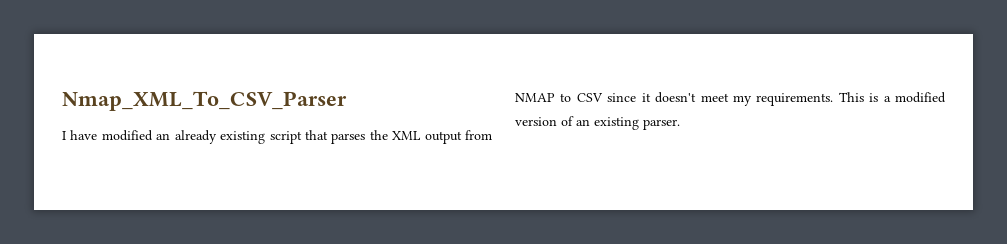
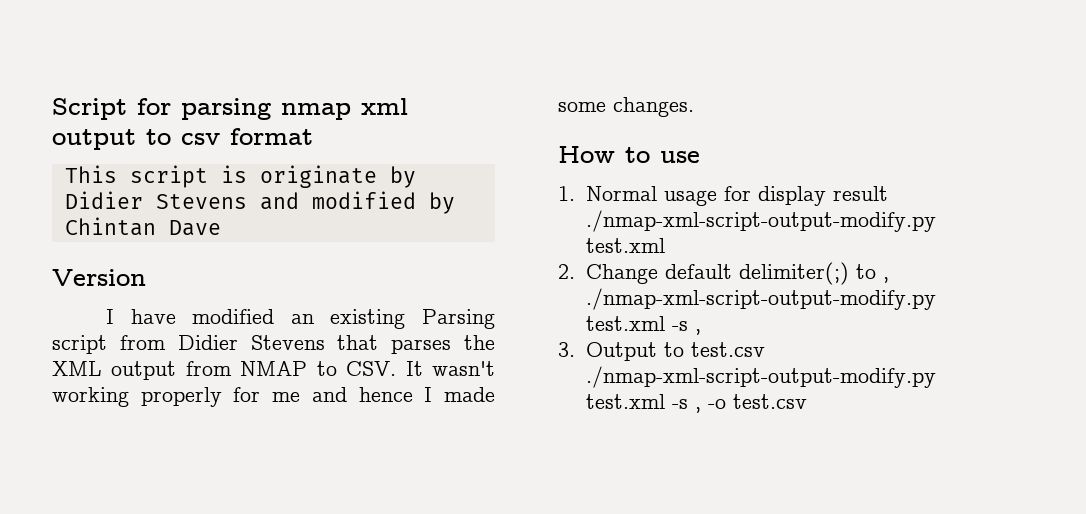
[62,91,347,111] [62,130,302,144] Nmap_XML_To_CSV_Parser // I have modified an already existing script -> [52,98,408,120] [52,128,313,150] [64,165,416,188] [64,191,455,214] [64,217,221,236] [52,269,146,286] [105,309,495,329] [52,335,325,354] Script for parsing nmap xml output to csv format // This script is originate by Didier Stevens and modified by Chintan Dave // Version // I have modified an existing Parsing script from Didier Stevens
[576,92,946,106] [515,116,680,130] CSV since it doesn't meet my requirements. This is a modified version of an existing parser. -> [346,361,496,376] [52,387,496,407] [558,97,694,117] [558,146,700,163] [558,186,888,206] [585,210,936,232] [585,238,665,253] [558,262,889,285] [585,288,936,310] [585,316,701,335] [558,342,765,361] [585,366,936,388] [585,394,807,413] CSV. It wasn't working properly for me and hence I made some changes. // How to use // 1. Normal usage for display result ./nmap-xml-script-output-modify.py test.xml // 2. Change default delimiter(;) to , ./nmap-xml-script-output-modify.py test.xml -s , // 3. Output to test.csv ./nmap-xml-script-output-modify.py test.xml -s , -o test.csv

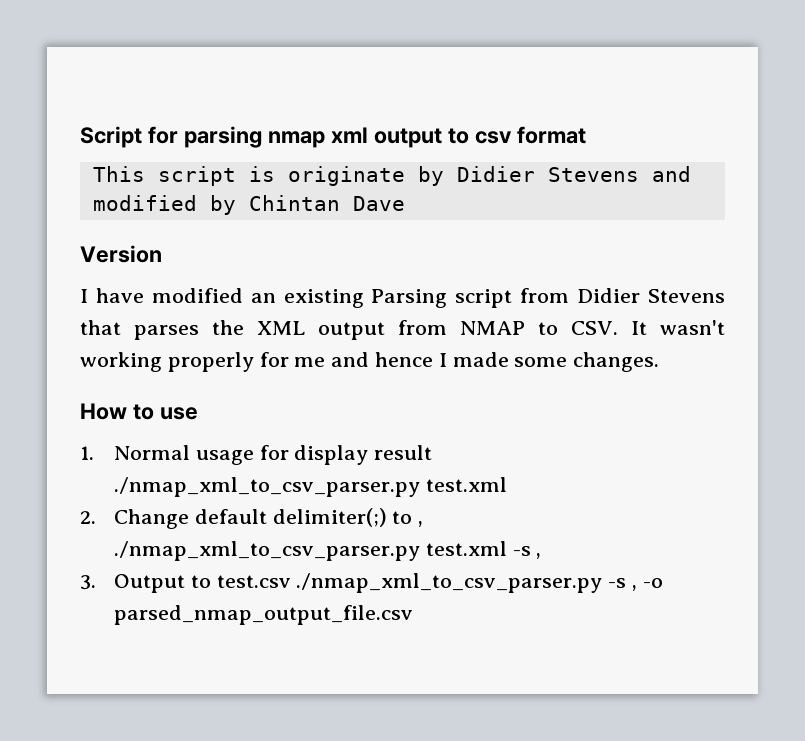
[585,210,936,232] ./nmap-xml-script-output-modify.py -> [113,477,420,497] ./nmap_xml_to_csv_parser.py
[585,288,936,310] ./nmap-xml-script-output-modify.py -> [113,541,420,561] ./nmap_xml_to_csv_parser.py
[585,366,936,388] [585,394,665,409] ./nmap-xml-script-output-modify.py test.xml -> [296,573,603,593] ./nmap_xml_to_csv_parser.py
[732,394,807,409] test.csv -> [113,605,413,625] parsed_nmap_output_file.csv

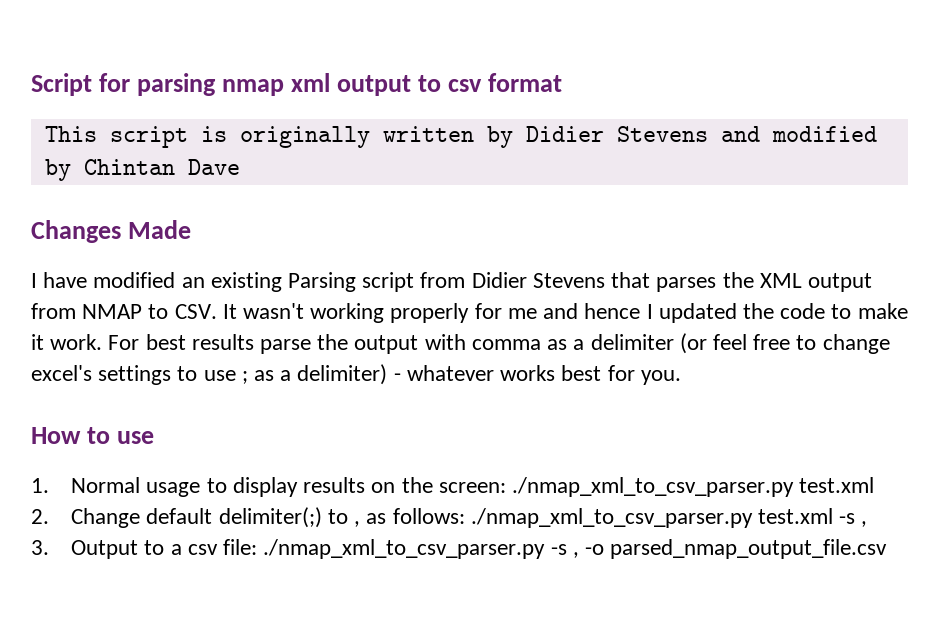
[287,166,405,186] originate -> [239,126,474,148] originally written
[80,245,162,263] Version -> [31,220,192,243] Changes Made
[452,352,660,372] made some changes. -> [658,303,908,323] [31,333,890,354] [31,364,681,385] updated the code to make it work. For best results parse the output with comma as a delimiter (or feel free to change excel's settings to use ; as a delimiter) - whatever works best for you.
[259,445,433,465] for display result -> [206,477,506,497] to display results on the screen:
(424, 524) none -> [366,508,465,524] as follows:
[216,575,291,588] test.csv -> [170,539,258,555] a csv file:

